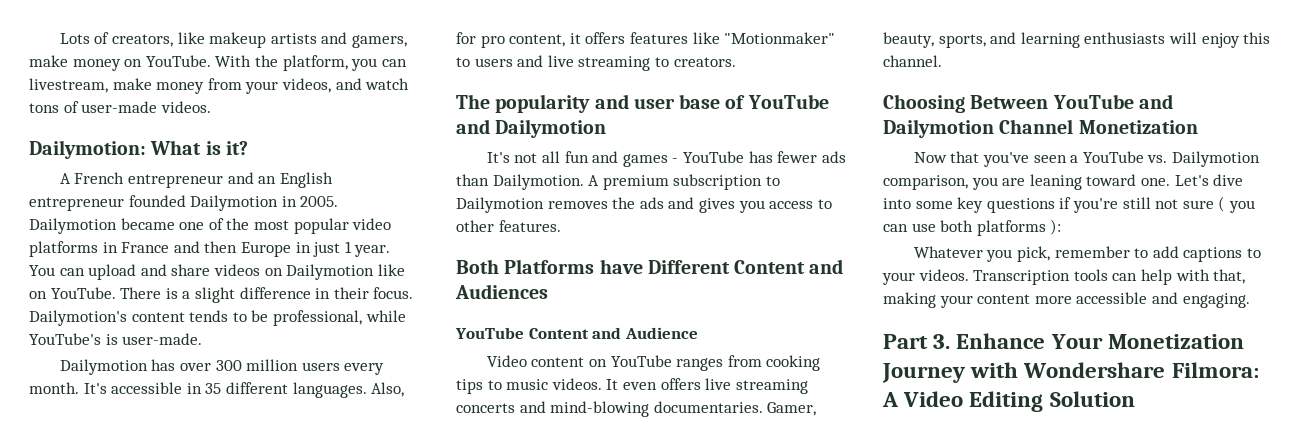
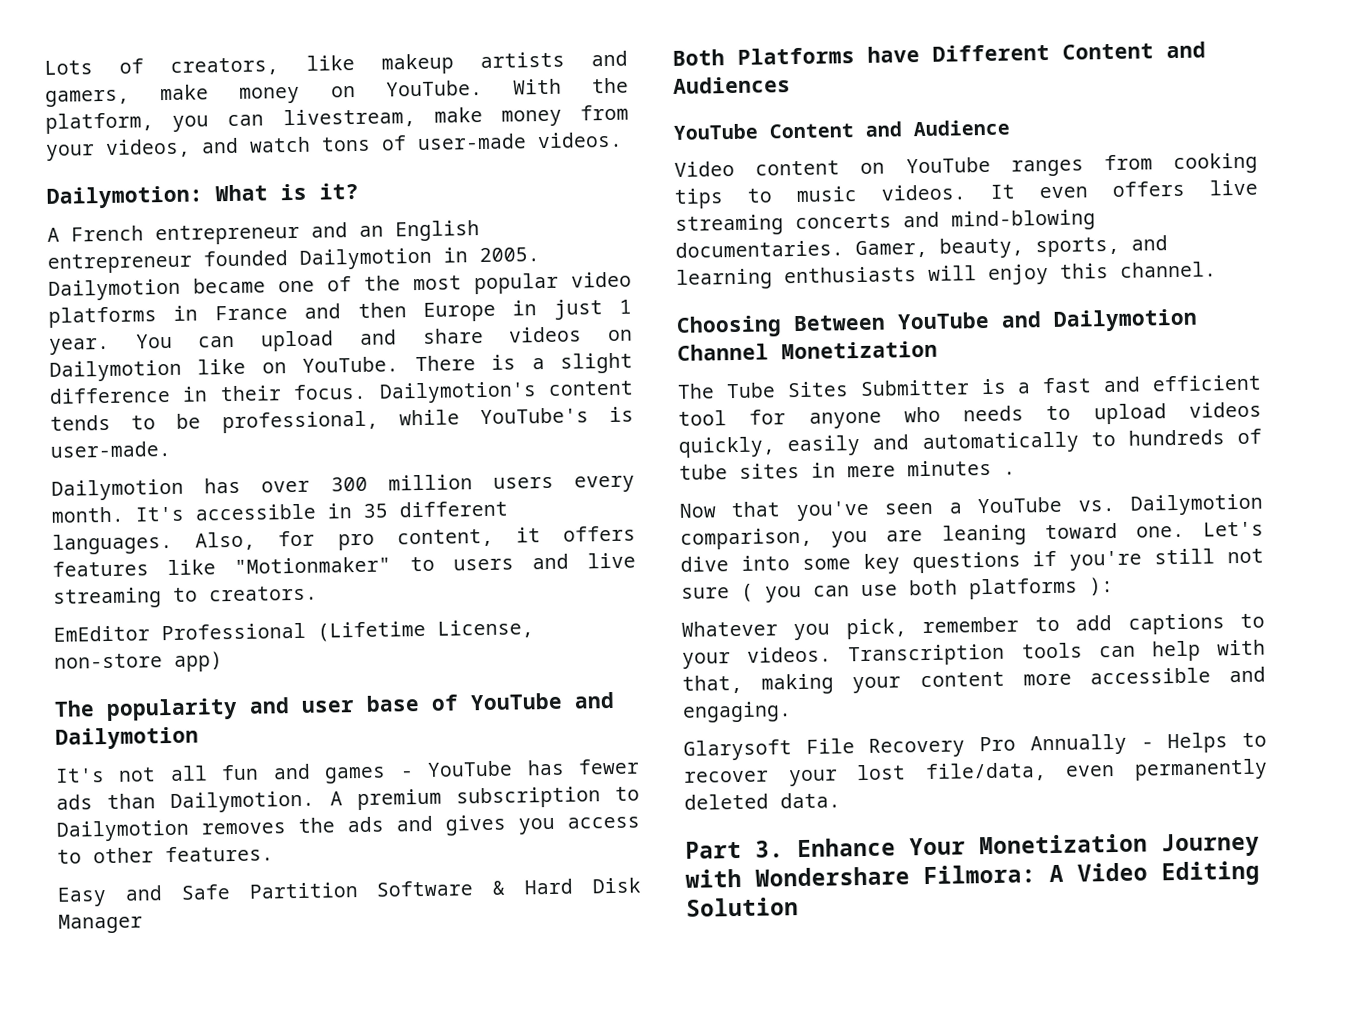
(736, 62) none -> [53,619,534,642] [54,651,223,672] // EmEditor Professional (Lifetime License, non-store app)
(561, 226) none -> [57,877,641,907] [58,913,143,934] // Easy and Safe Partition Software & Hard Disk Manager
(1198, 127) none -> [677,374,1262,399] [678,401,1262,429] [678,428,1262,458] [679,459,1016,480] // The Tube Sites Submitter is a fast and efficient tool for anyone who needs to upload videos quickly, easily and automatically to hundreds of tube sites in mere minutes .
(1250, 300) none -> [683,732,1267,761] [684,758,1268,787] [684,792,841,810] // Glarysoft File Recovery Pro Annually - Helps to recover your lost file/data, even permanently deleted data.

